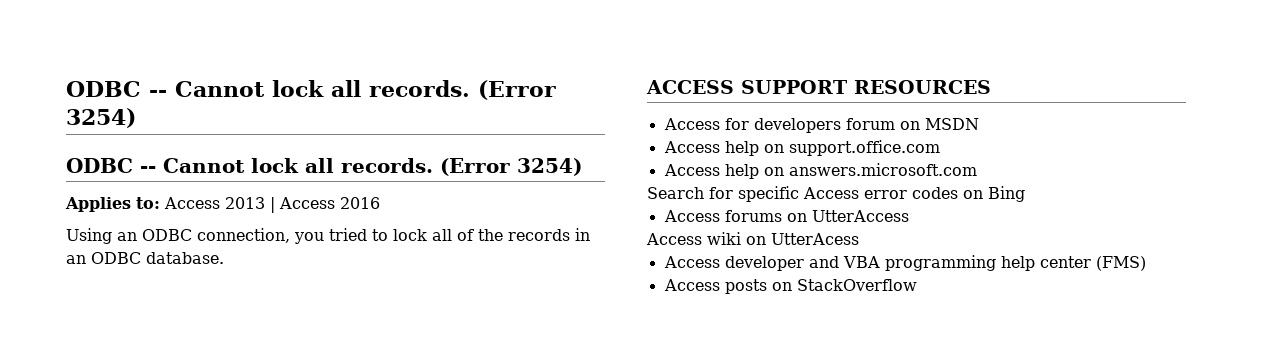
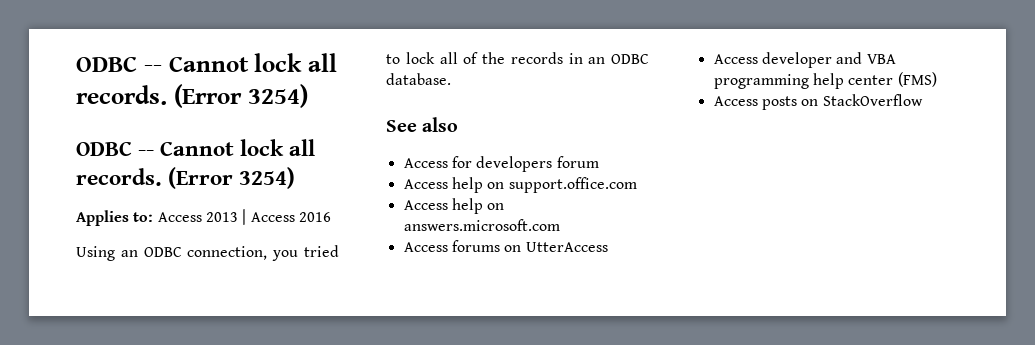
[646,80,991,94] ACCESS SUPPORT RESOURCES -> [386,117,459,132] See also
[899,118,979,130] on MSDN -> (599, 162) none
[647,186,1025,202] // Search for specific Access error codes on Bing -> (560, 225) none
[646,232,859,245] // Access wiki on UtterAcess -> (608, 247) none

